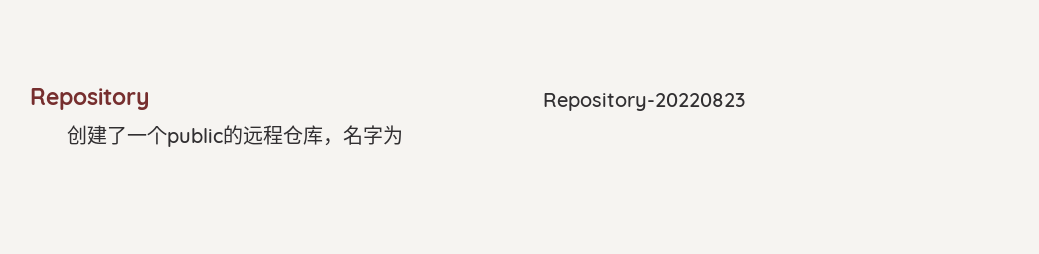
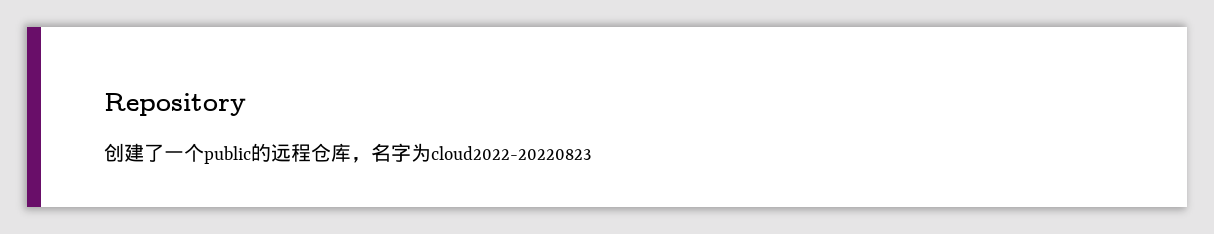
[543,93,745,111] Repository-20220823 -> [431,146,591,160] cloud2022-20220823

